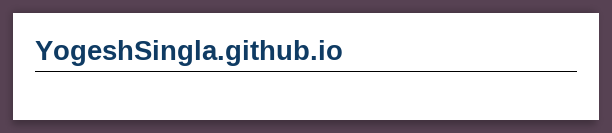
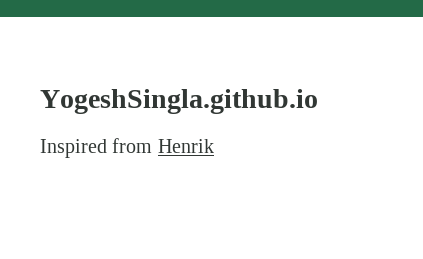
(343, 53) none -> [40,138,214,158] // Inspired from Henrik

